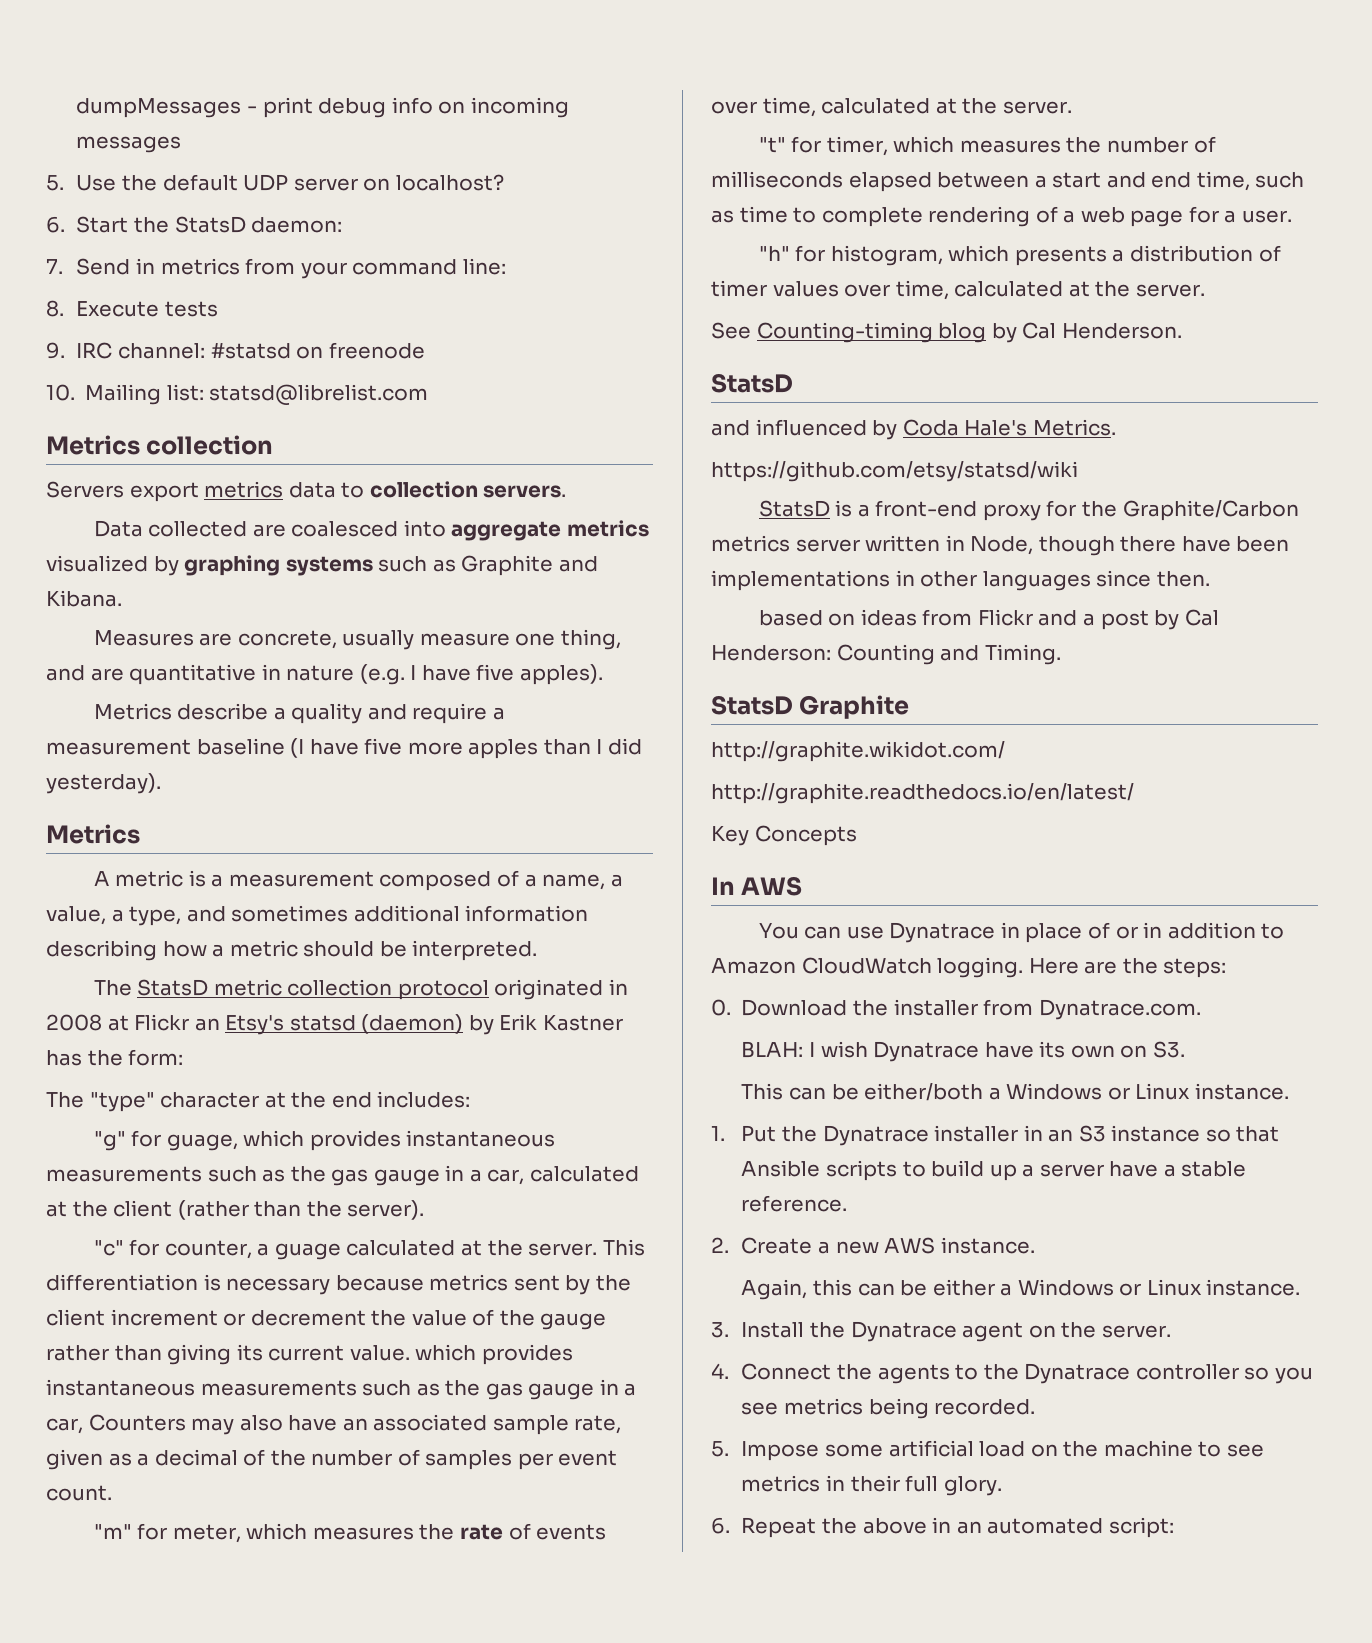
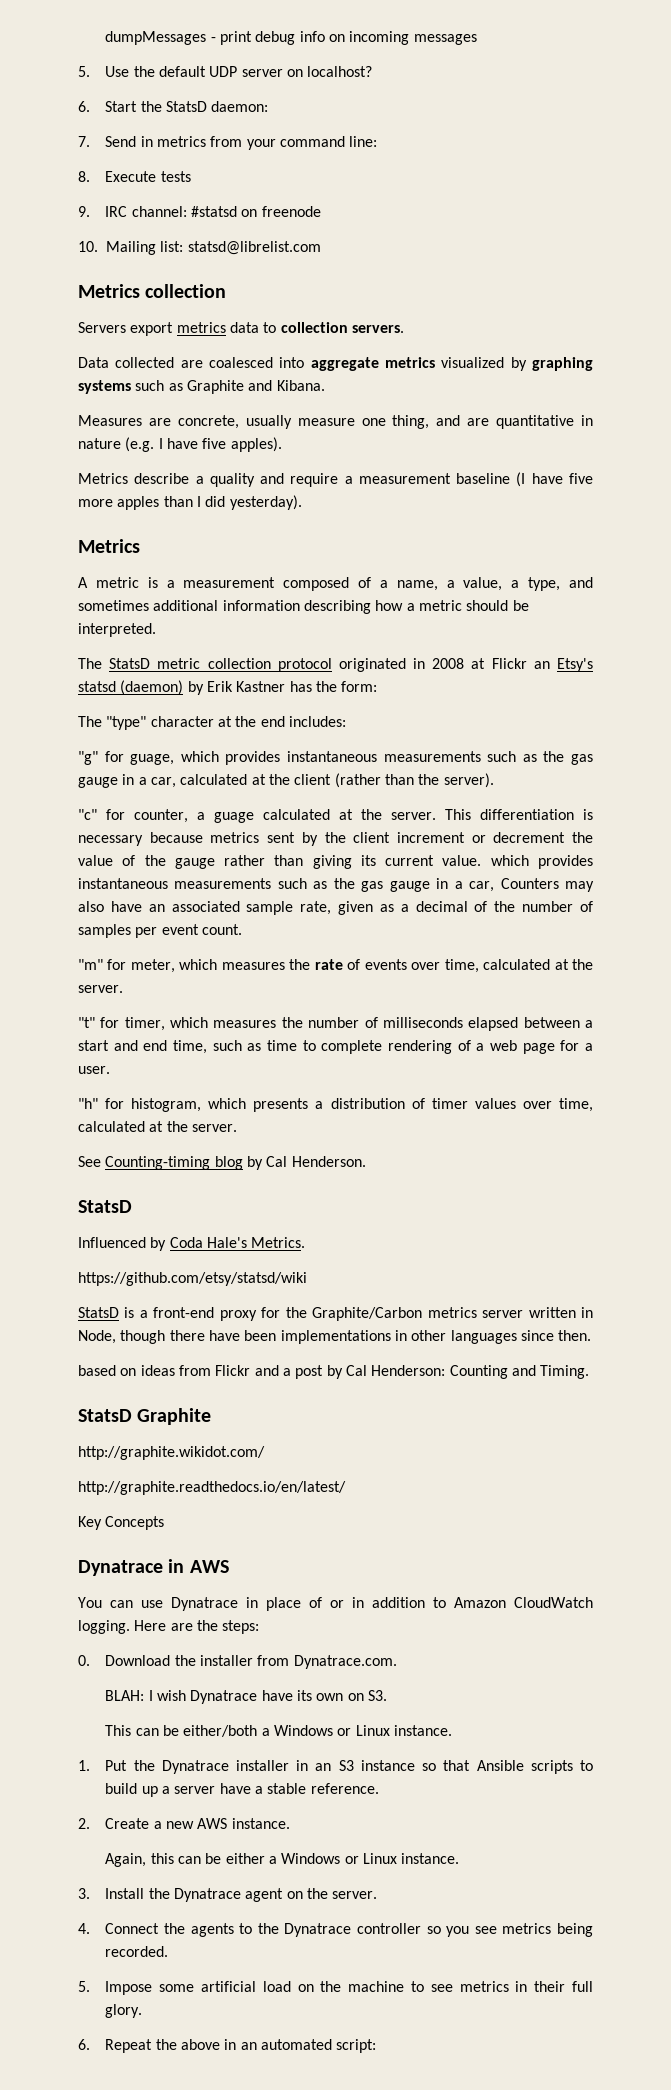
[711,419,867,436] and influenced -> [78,1237,146,1248] Influenced
[711,877,735,895] In -> [78,1559,185,1576] Dynatrace in

